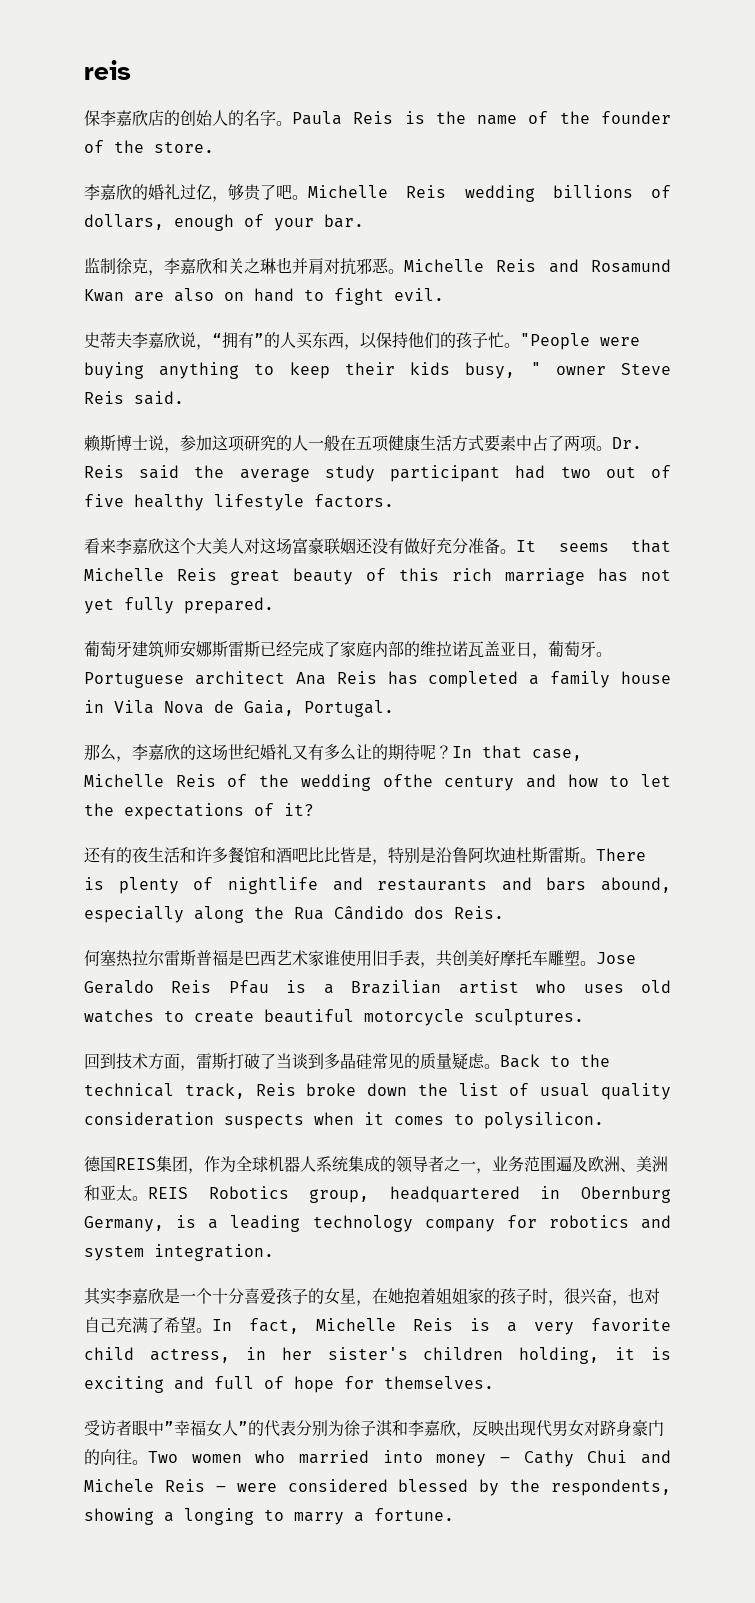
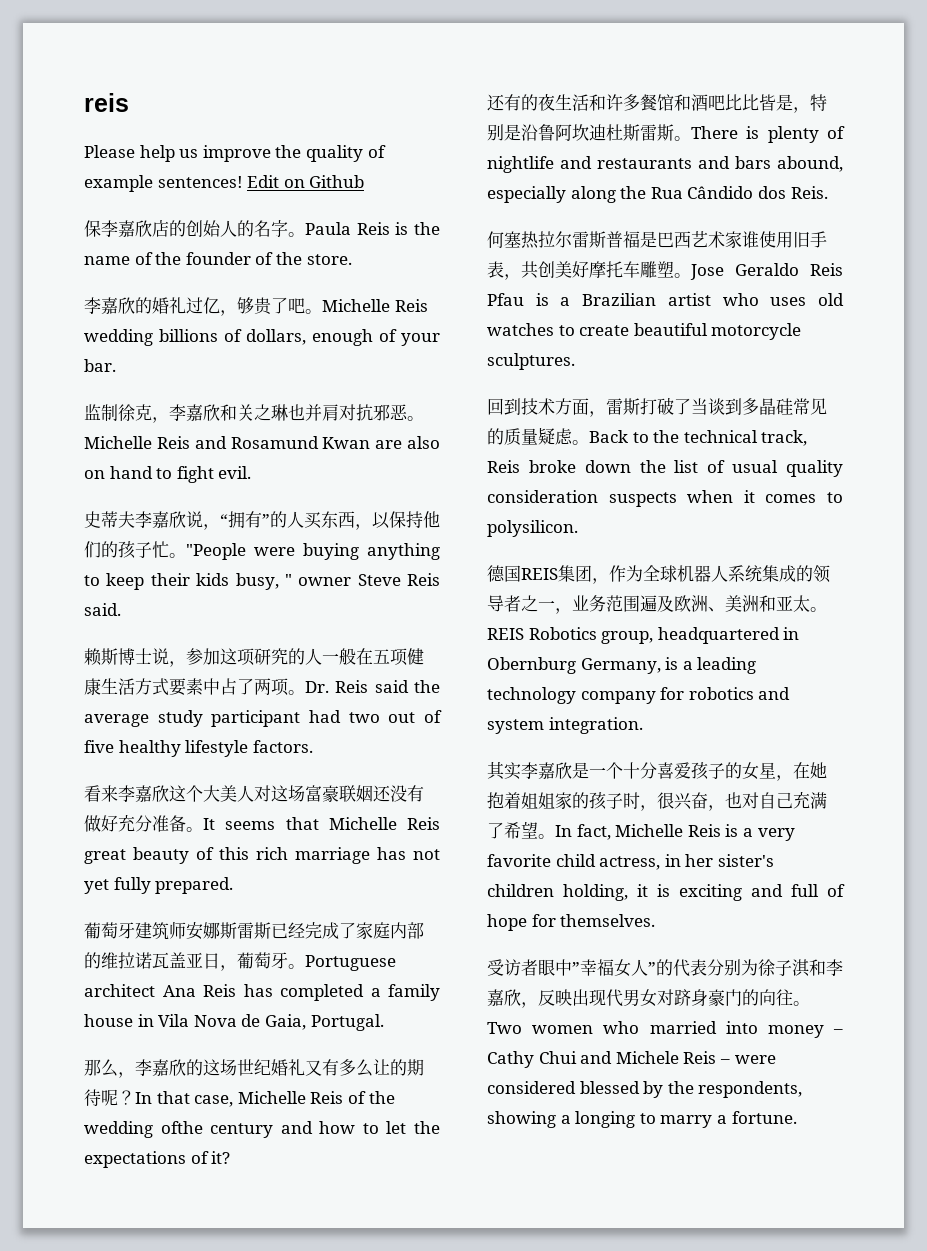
(131, 70) none -> [84,145,386,162] [84,175,365,192] // Please help us improve the quality of example sentences! Edit on Github

